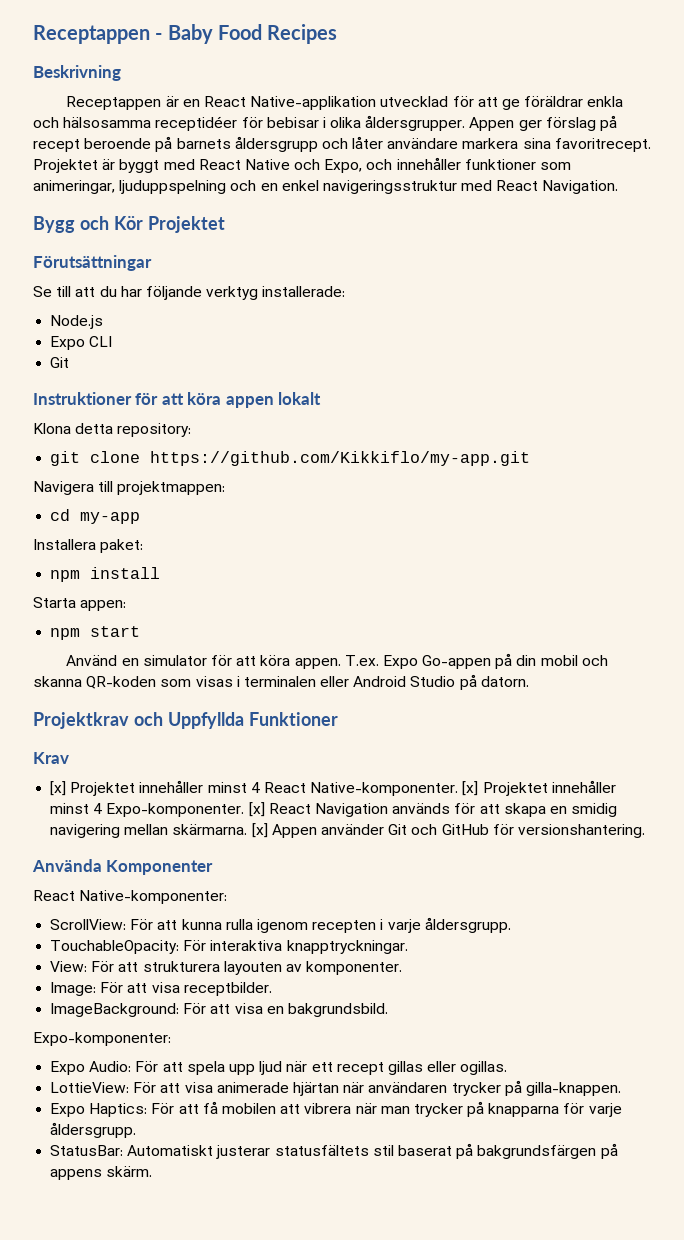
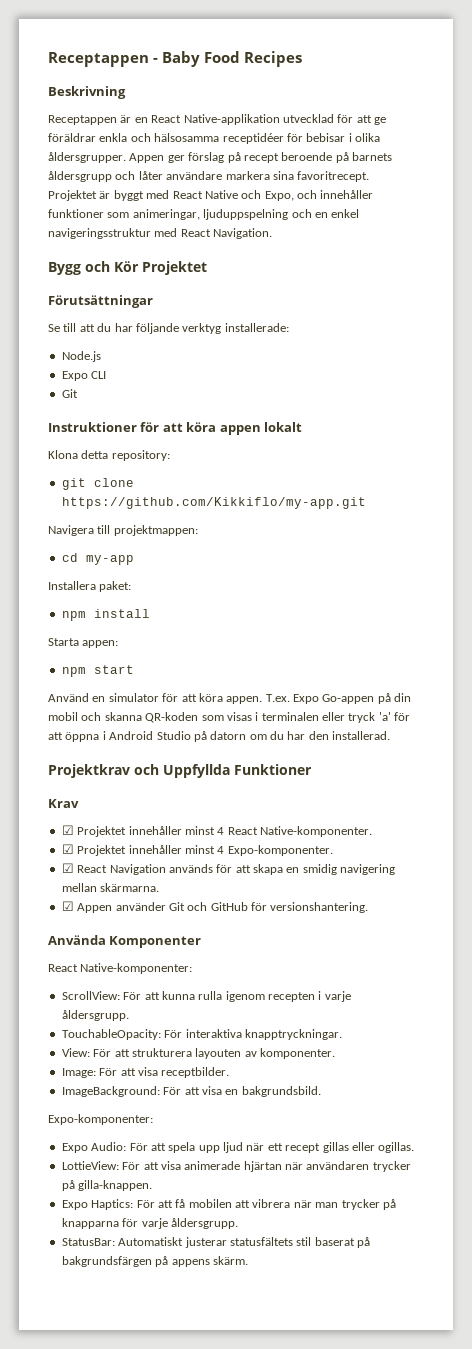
[353,674,529,690] Android Studio på datorn. -> [348,712,411,723] [48,731,391,742] tryck 'a' för att öppna i Android Studio på datorn om du har den installerad.
[50,781,67,796] [x] -> [61,825,74,835] ☑
[462,781,479,796] [x] -> [61,844,74,854] // ☑
[248,802,265,817] [x] -> [61,863,74,873] // ☑
[251,823,268,838] [x] -> [61,901,74,911] // ☑

